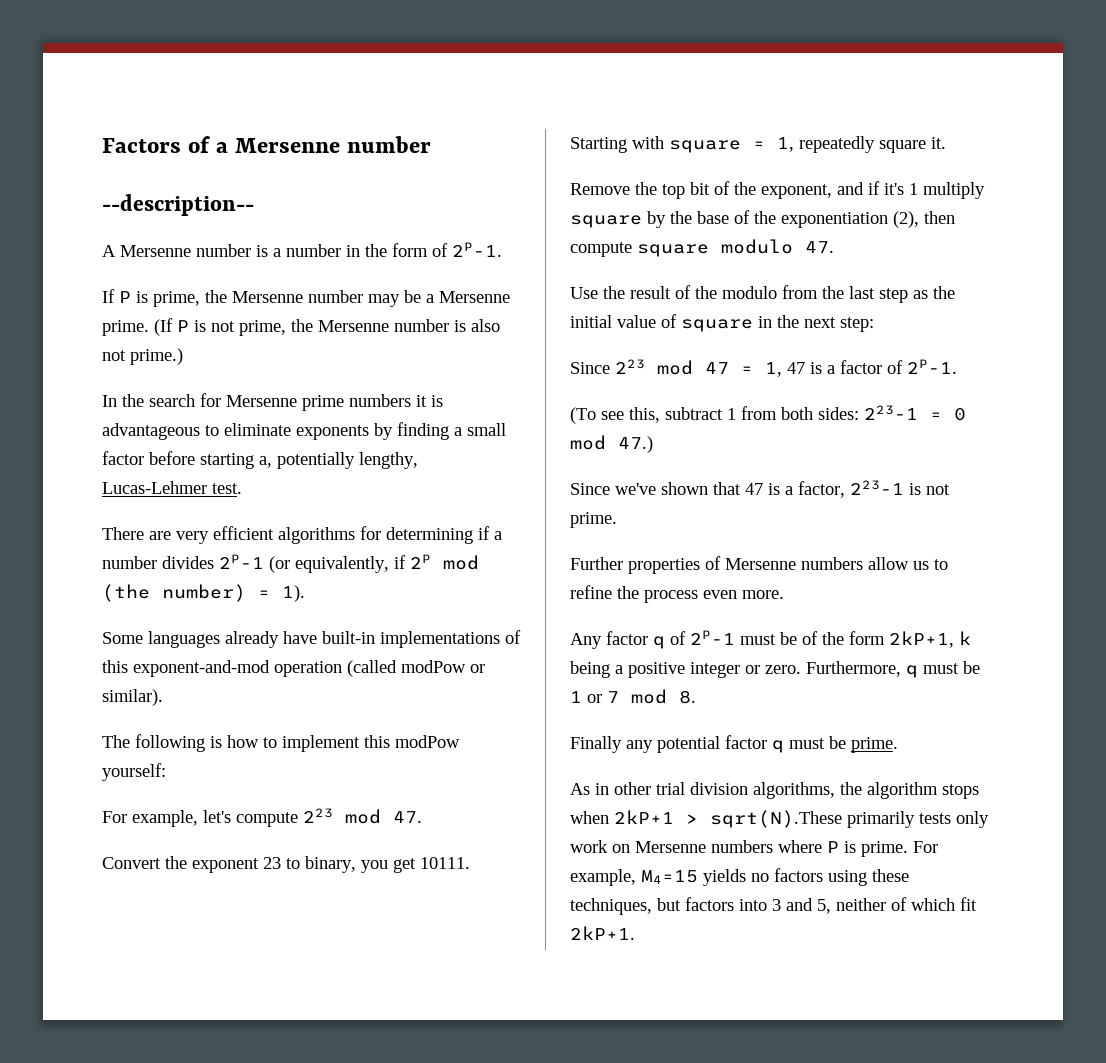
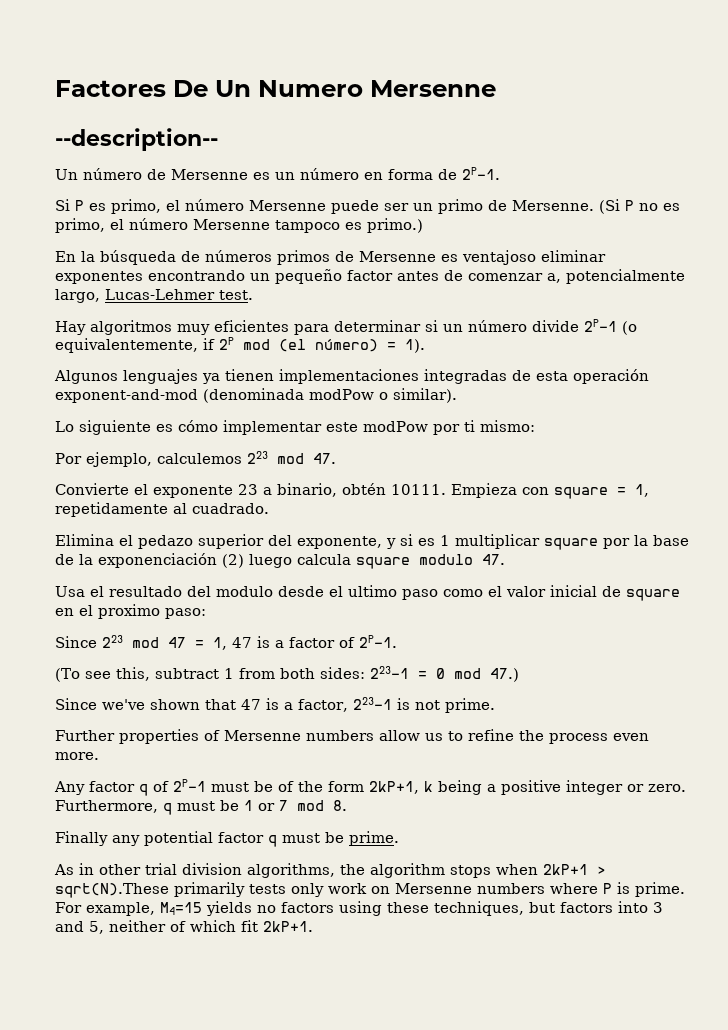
[102,136,431,153] Factors of a Mersenne number -> [55,80,496,97] Factores De Un Numero Mersenne
[102,242,502,257] [102,289,510,307] [102,318,500,336] [102,348,183,365] [102,393,443,411] [102,422,506,440] [102,451,418,469] [102,481,242,494] [102,526,502,544] [102,554,389,573] A Mersenne number is a number in the form of 2P-1. // If P is prime, the Mersenne number may be a Mersenne prime. (If P is not prime, the Mersenne number is also not prime.) // In the search for Mersenne prime numbers it is advantageous to eliminate exponents by finding a small factor before starting a, potentially lengthy, Lucas-Lehmer test. // There are very efficient algorithms for determining if a number divides 2P-1 (or equivalently, -> [55,167,500,180] [55,199,680,214] [55,218,423,233] [55,250,606,265] [55,269,685,284] [55,289,253,303] [55,319,637,335] [55,338,198,353] Un número de Mersenne es un número en forma de 2P-1. // Si P es primo, el número Mersenne puede ser un primo de Mersenne. (Si P no es primo, el número Mersenne tampoco es primo.) // En la búsqueda de números primos de Mersenne es ventajoso eliminar exponentes encontrando un pequeño factor antes de comenzar a, potencialmente largo, Lucas-Lehmer test. // Hay algoritmos muy eficientes para determinar si un número divide 2P-1 (o equivalentemente,
[102,584,246,602] (the number) -> [279,339,378,352] (el número)
[102,630,521,648] [102,660,485,677] [102,689,163,706] [102,734,460,752] [102,763,166,781] [102,808,422,827] [102,856,470,873] [570,136,946,153] [570,181,985,199] [570,210,955,228] [570,239,834,257] [570,285,955,303] [570,314,874,332] Some languages already have built-in implementations of this exponent-and-mod operation (called modPow or similar). // The following is how to implement this modPow yourself: // For example, let's compute 223 mod 47. // Convert the exponent 23 to binary, you get 10111. Starting with square = 1, repeatedly square it. // Remove the top bit of the exponent, and if it's 1 multiply square by the base of the exponentiation (2), then compute square modulo 47. // Use the result of the modulo from the last step as the initial value of square in the next step: -> [54,369,649,384] [55,388,457,403] [55,420,535,435] [55,451,336,467] [55,483,649,499] [55,502,269,517] [55,534,689,550] [55,553,505,569] [55,585,680,601] [55,604,206,619] Algunos lenguajes ya tienen implementaciones integradas de esta operación exponent-and-mod (denominada modPow o similar). // Lo siguiente es cómo implementar este modPow por ti mismo: // Por ejemplo, calculemos 223 mod 47. // Convierte el exponente 23 a binario, obtén 10111. Empieza con square = 1, repetidamente al cuadrado. // Elimina el pedazo superior del exponente, y si es 1 multiplicar square por la base de la exponenciación (2) luego calcula square modulo 47. // Usa el resultado del modulo desde el ultimo paso como el valor inicial de square en el proximo paso:

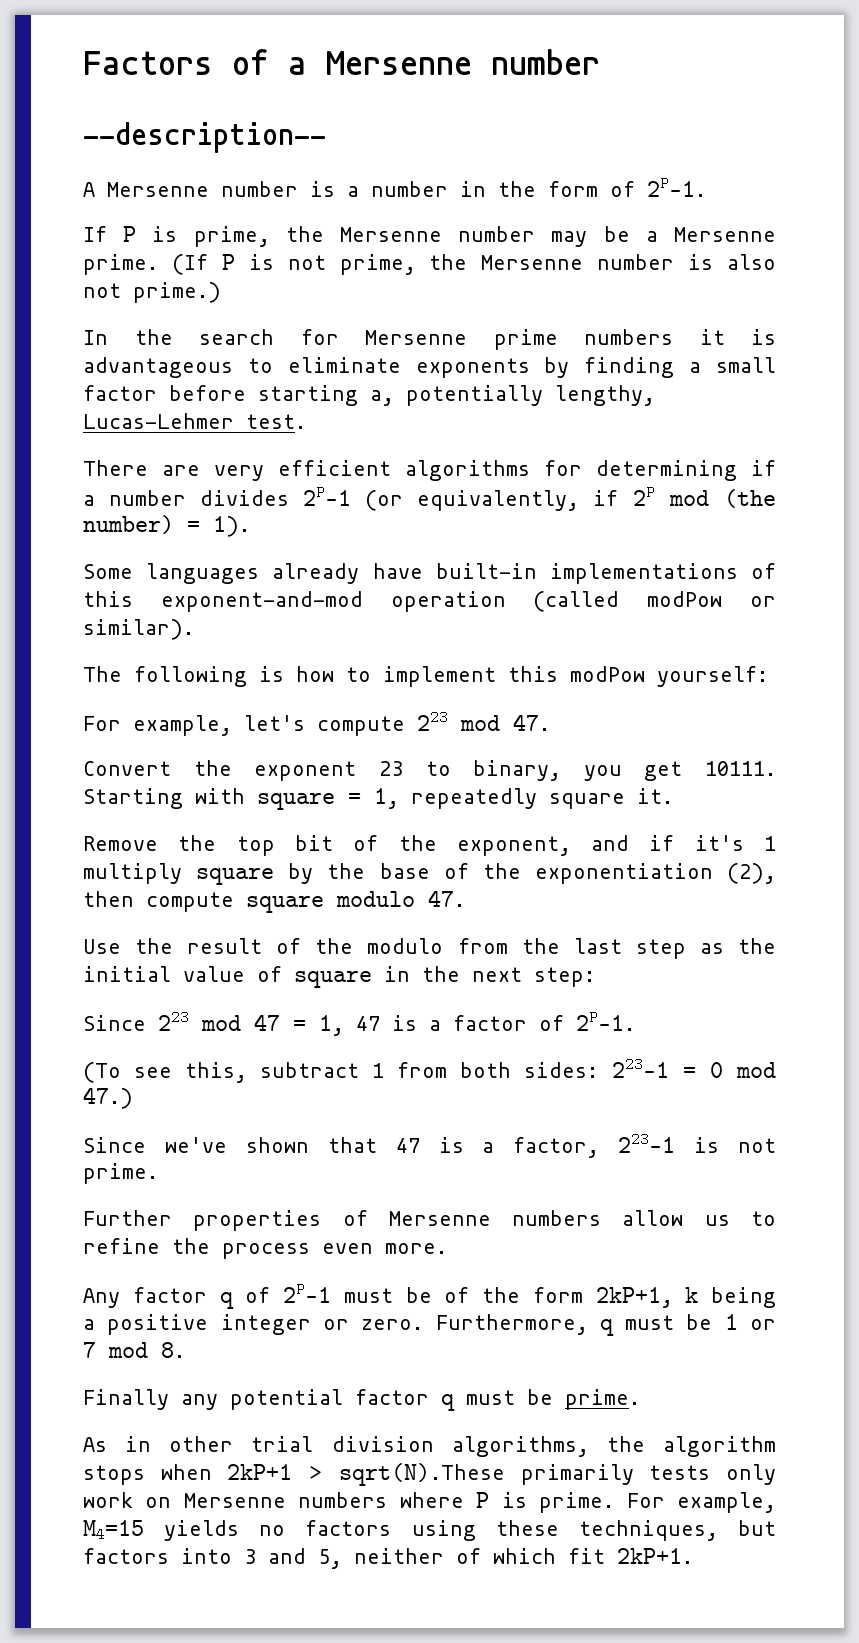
[55,80,496,97] Factores De Un Numero Mersenne -> [83,49,600,75] Factors of a Mersenne number
[55,167,500,180] [55,199,680,214] [55,218,423,233] [55,250,606,265] [55,269,685,284] [55,289,253,303] [55,319,637,335] [55,338,198,353] Un número de Mersenne es un número en forma de 2P-1. // Si P es primo, el número Mersenne puede ser un primo de Mersenne. (Si P no es primo, el número Mersenne tampoco es primo.) // En la búsqueda de números primos de Mersenne es ventajoso eliminar exponentes encontrando un pequeño factor antes de comenzar a, potencialmente largo, Lucas-Lehmer test. // Hay algoritmos muy eficientes para determinar si un número divide 2P-1 (o equivalentemente, -> [83,176,706,197] [83,226,777,247] [83,254,776,275] [83,282,221,303] [83,329,776,350] [83,357,776,378] [83,385,655,406] [83,413,306,429] [83,460,776,481] [83,485,580,511] A Mersenne number is a number in the form of 2P-1. // If P is prime, the Mersenne number may be a Mersenne prime. (If P is not prime, the Mersenne number is also not prime.) // In the search for Mersenne prime numbers it is advantageous to eliminate exponents by finding a small factor before starting a, potentially lengthy, Lucas-Lehmer test. // There are very efficient algorithms for determining if a number divides 2P-1 (or equivalently,
[279,339,378,352] (el número) -> [724,489,776,508] [83,515,174,534] (the number)
[54,369,649,384] [55,388,457,403] [55,420,535,435] [55,451,336,467] [55,483,649,499] [55,502,269,517] [55,534,689,550] [55,553,505,569] [55,585,680,601] [55,604,206,619] Algunos lenguajes ya tienen implementaciones integradas de esta operación exponent-and-mod (denominada modPow o similar). // Lo siguiente es cómo implementar este modPow por ti mismo: // Por ejemplo, calculemos 223 mod 47. // Convierte el exponente 23 a binario, obtén 10111. Empieza con square = 1, repetidamente al cuadrado. // Elimina el pedazo superior del exponente, y si es 1 multiplicar square por la base de la exponenciación (2) luego calcula square modulo 47. // Usa el resultado del modulo desde el ultimo paso como el valor inicial de square en el proximo paso: -> [83,563,776,584] [83,591,776,612] [83,619,194,640] [83,666,768,687] [83,710,550,736] [83,760,776,781] [83,788,673,810] [83,835,776,856] [83,863,776,885] [83,890,465,913] [83,938,776,959] [83,966,595,988] Some languages already have built-in implementations of this exponent-and-mod operation (called modPow or similar). // The following is how to implement this modPow yourself: // For example, let's compute 223 mod 47. // Convert the exponent 23 to binary, you get 10111. Starting with square = 1, repeatedly square it. // Remove the top bit of the exponent, and if it's 1 multiply square by the base of the exponentiation (2), then compute square modulo 47. // Use the result of the modulo from the last step as the initial value of square in the next step:

